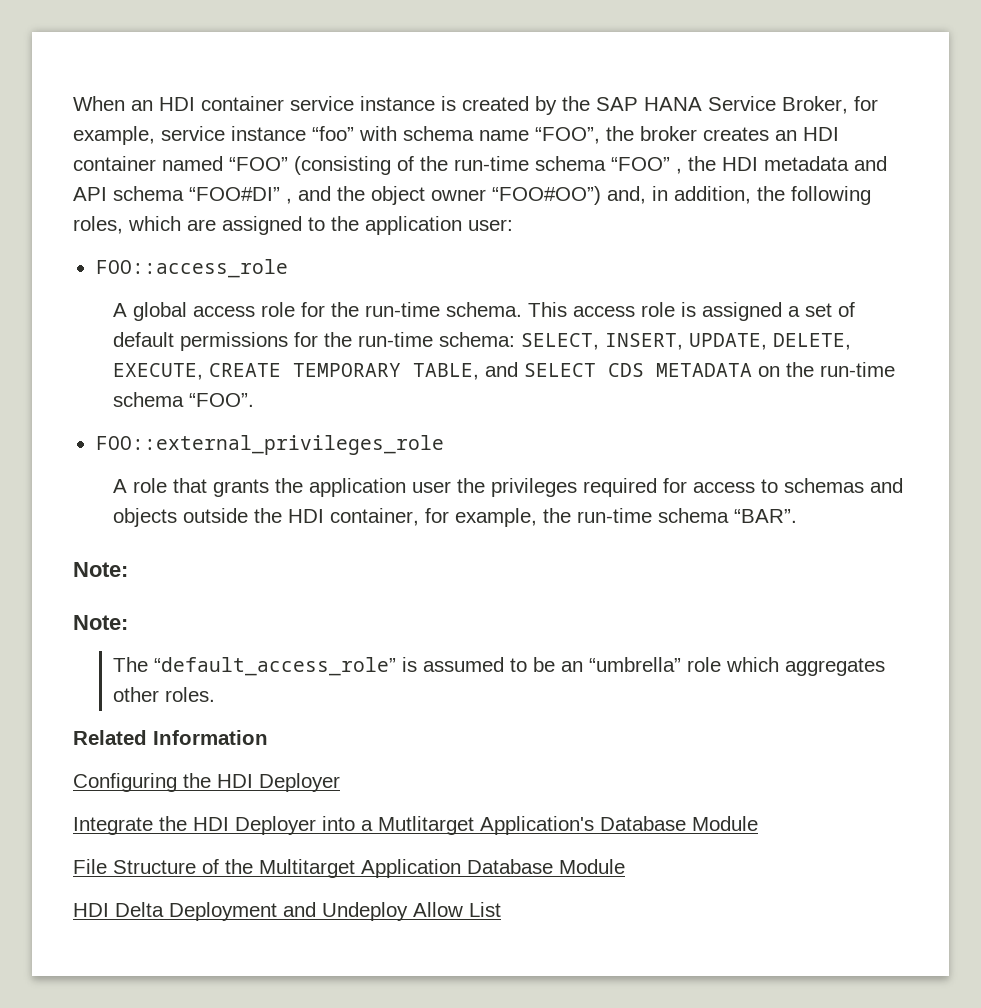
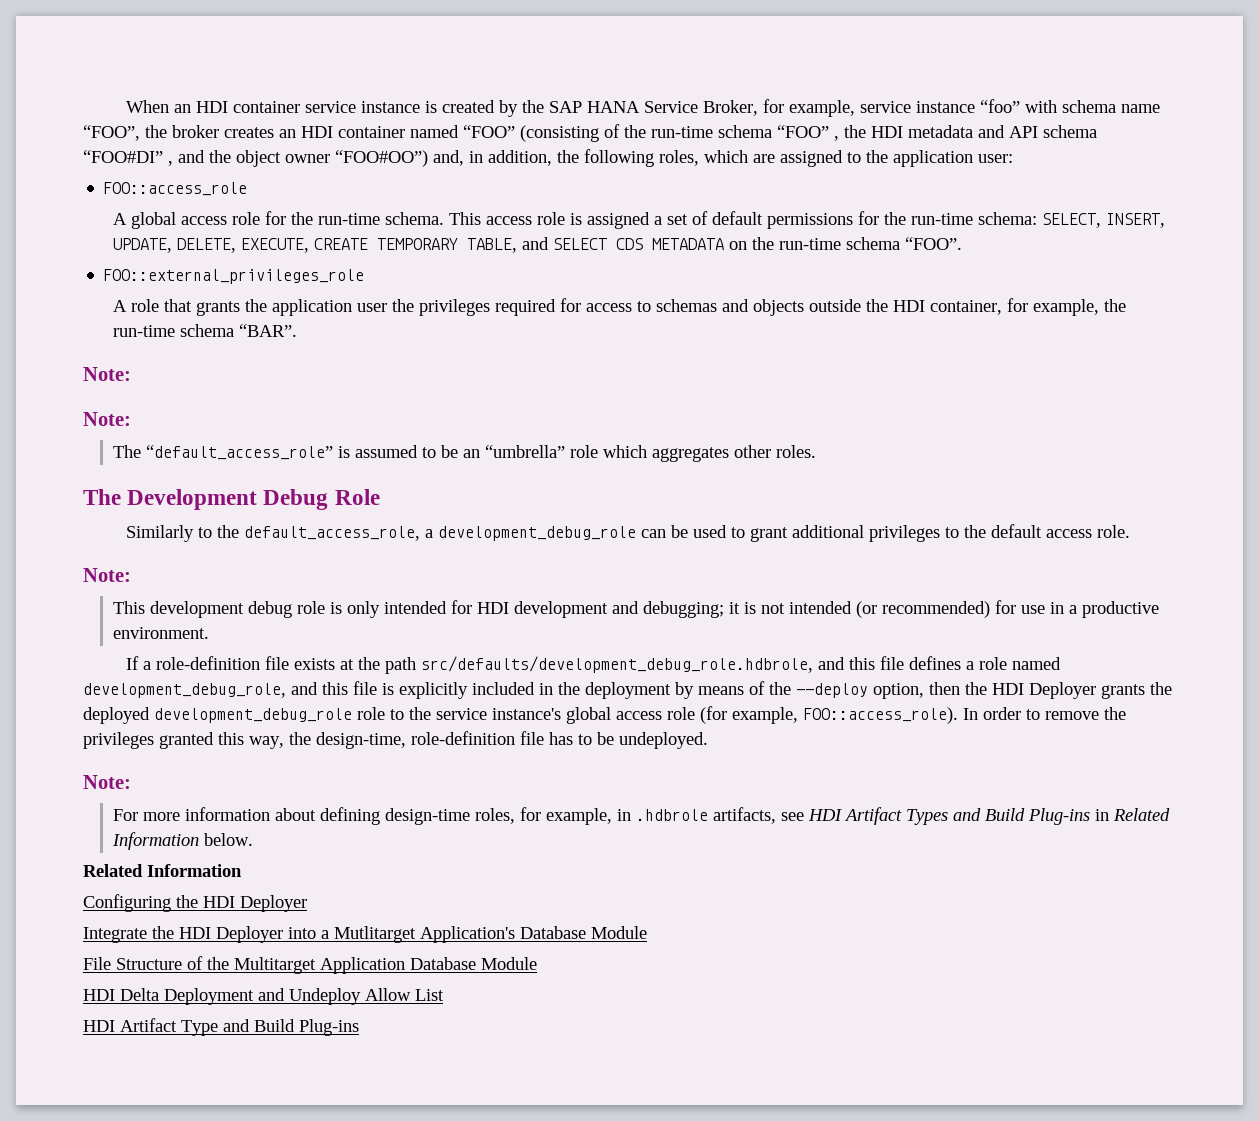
(216, 694) none -> [83,489,380,510] [126,524,1131,542] [83,568,131,582] [113,600,1160,618] [113,627,210,639] [126,656,1062,674] [83,681,1172,699] [83,706,1126,724] [83,731,708,749] [83,775,131,789] [113,807,1171,825] [112,832,254,850] // The Development Debug Role // Similarly to the default_access_role, a development_debug_role can be used to grant additional privileges to the default access role. // Note: // This development debug role is only intended for HDI development and debugging; it is not intended (or recommended) for use in a productive environment. // If a role-definition file exists at the path src/defaults/development_debug_role.hdbrole, and this file defines a role named development_debug_role, and this file is explicitly included in the deployment by means of the --deploy option, then the HDI Deployer grants the deployed development_debug_role role to the service instance's global access role (for example, FOO::access_role). In order to remove the privileges granted this way, the design-time, role-definition file has to be undeployed. // Note: // For more information about defining design-time roles, for example, in .hdbrole artifacts, see HDI Artifact Types and Build Plug-ins in Related Information below.
(501, 909) none -> [83,1018,359,1036] // HDI Artifact Type and Build Plug-ins

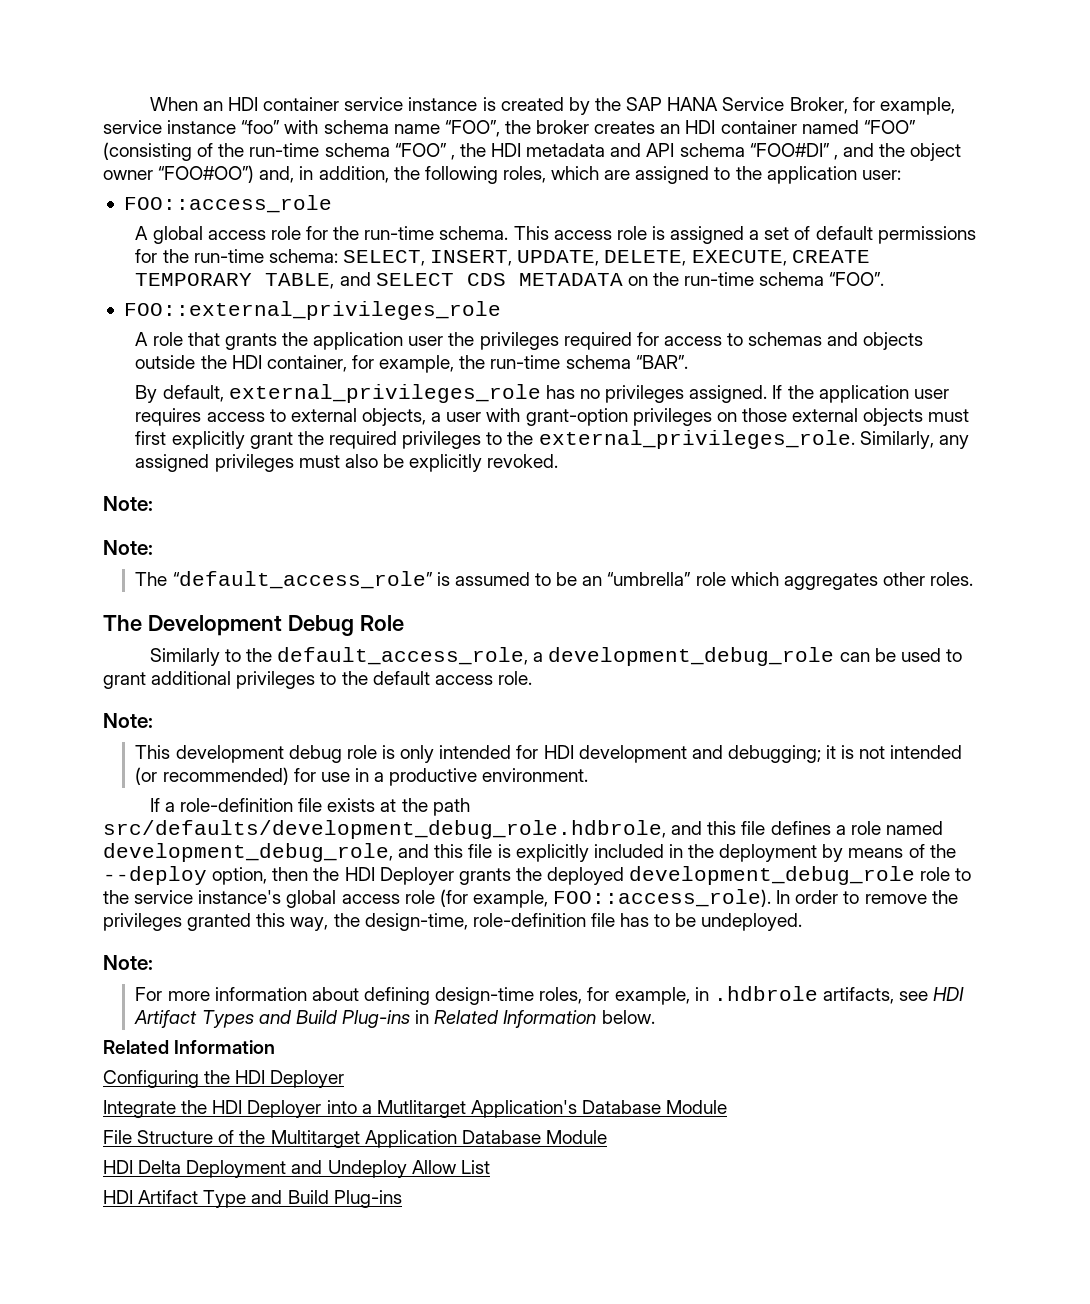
(298, 330) none -> [135,384,949,403] [135,408,970,426] [135,430,969,449] [135,454,559,472] // By default, external_privileges_role has no privileges assigned. If the application user requires access to external objects, a user with grant-option privileges on those external objects must first explicitly grant the required privileges to the external_privileges_role. Similarly, any assigned privileges must also be explicitly revoked.

